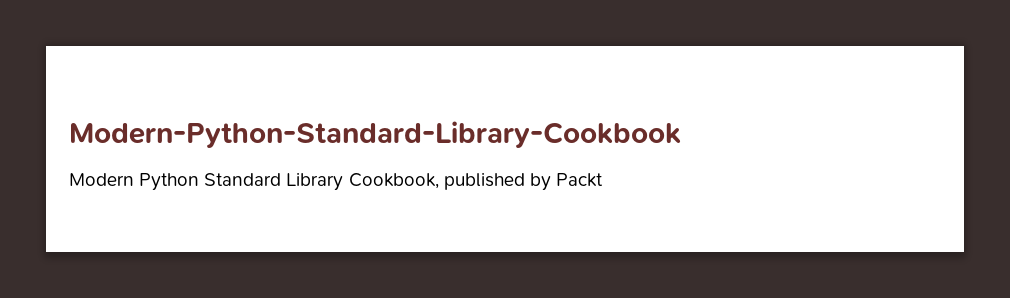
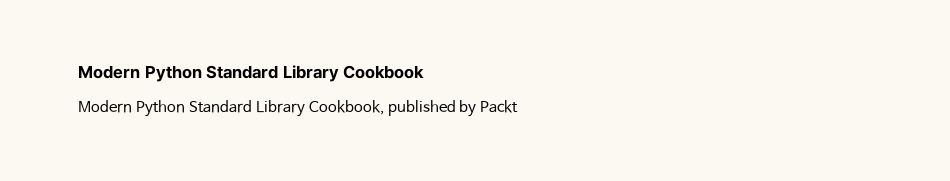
[69,121,681,148] Modern-Python-Standard-Library-Cookbook -> [78,65,425,82] Modern Python Standard Library Cookbook

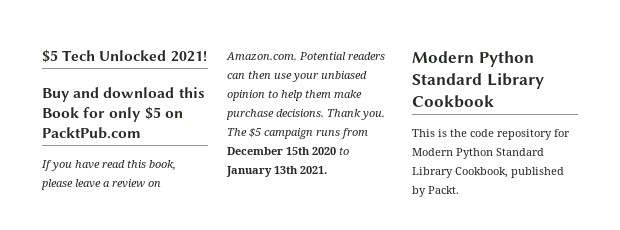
(78, 72) none -> [42,49,207,63] [42,87,205,102] [42,106,183,122] [42,127,141,139] [41,160,176,171] [41,179,161,190] [226,52,385,60] [227,71,367,82] [227,90,362,101] [226,109,385,120] [227,128,368,139] [227,147,349,155] [226,166,327,177] $5 Tech Unlocked 2021! // Buy and download this Book for only $5 on PacktPub.com // If you have read this book, please leave a review on Amazon.com. Potential readers can then use your unbiased opinion to help them make purchase decisions. Thank you. The $5 campaign runs from December 15th 2020 to January 13th 2021. //
(425, 72) none -> [412,129,570,140] This is the code repository for
[480,100,519,113] Packt -> [428,186,459,194] Packt.

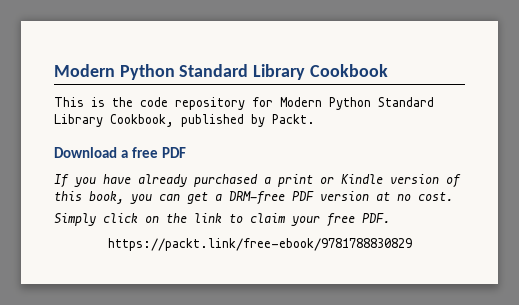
[42,49,207,63] [42,87,205,102] [42,106,183,122] [42,127,141,139] [41,160,176,171] [41,179,161,190] [226,52,385,60] [227,71,367,82] [227,90,362,101] [226,109,385,120] [227,128,368,139] [227,147,349,155] [226,166,327,177] $5 Tech Unlocked 2021! // Buy and download this Book for only $5 on PacktPub.com // If you have read this book, please leave a review on Amazon.com. Potential readers can then use your unbiased opinion to help them make purchase decisions. Thank you. The $5 campaign runs from December 15th 2020 to January 13th 2021. // -> (54, 70) none
(459, 190) none -> [54,147,187,158] [54,174,461,188] [54,191,453,205] [54,213,390,227] [107,238,412,251] // Download a free PDF // If you have already purchased a print or Kindle version of this book, you can get a DRM-free PDF version at no cost. // Simply click on the link to claim your free PDF. // https://packt.link/free-ebook/9781788830829

